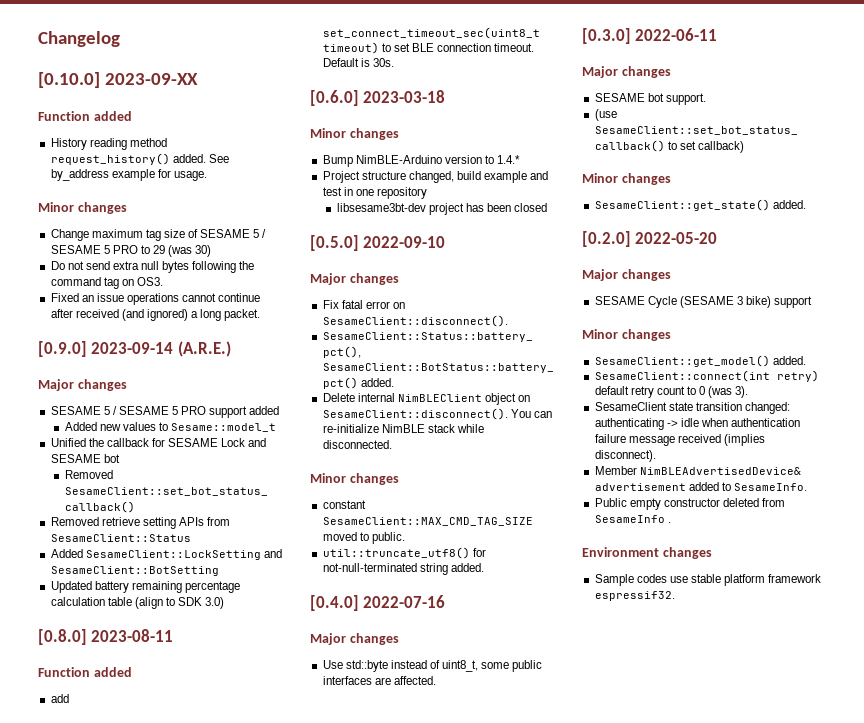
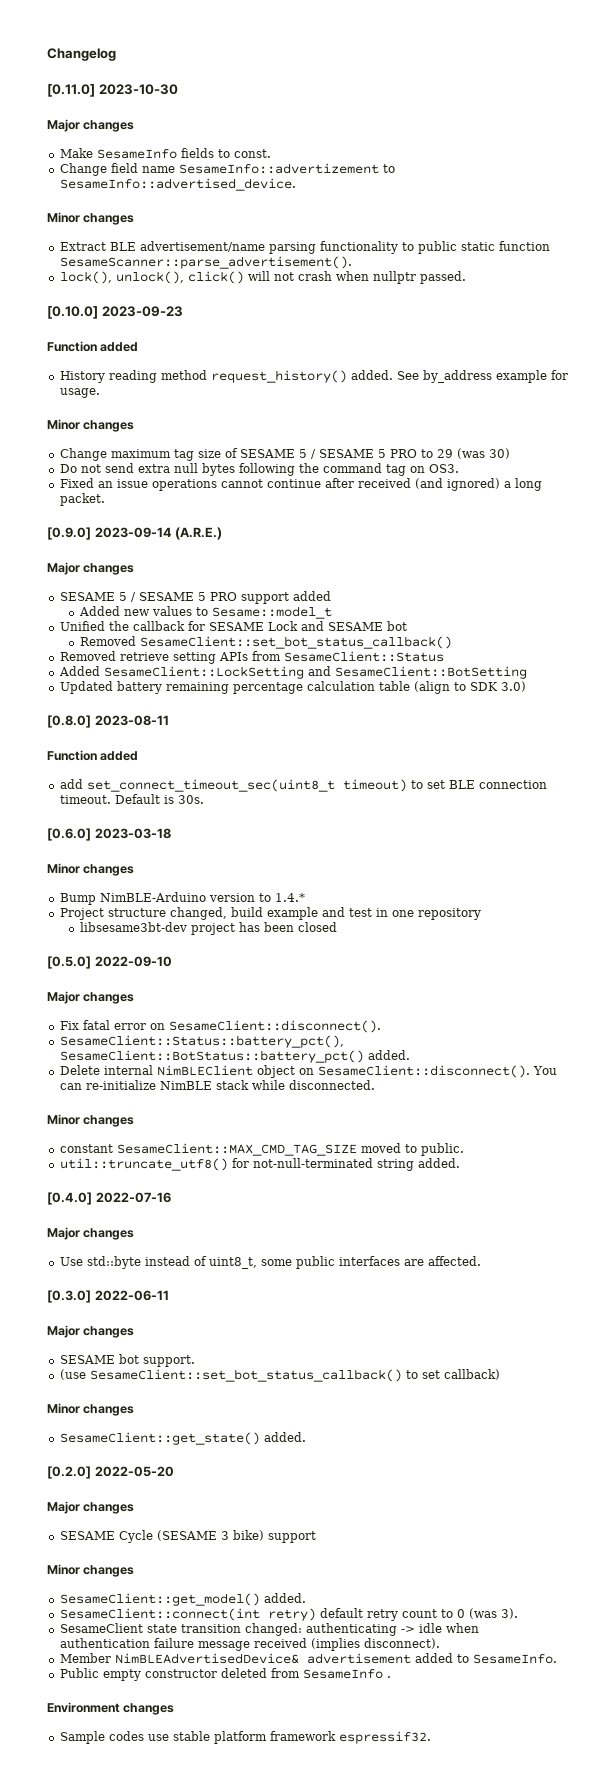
(120, 39) none -> [47,84,178,97] [47,119,135,132] [59,148,271,159] [59,163,395,176] [59,178,296,191] [47,212,135,225] [59,241,550,254] [59,256,352,269] [59,271,466,284] // [0.11.0] 2023-10-30 // Major changes // Make SesameInfo fields to const. // Change field name SesameInfo::advertizement to SesameInfo::advertised_device. // Minor changes // Extract BLE advertisement/name parsing functionality to public static function SesameScanner::parse_advertisement(). // lock(), unlock(), click() will not crash when nullptr passed.
[105,73,199,85] 2023-09-XX -> [101,306,183,317] 2023-09-23

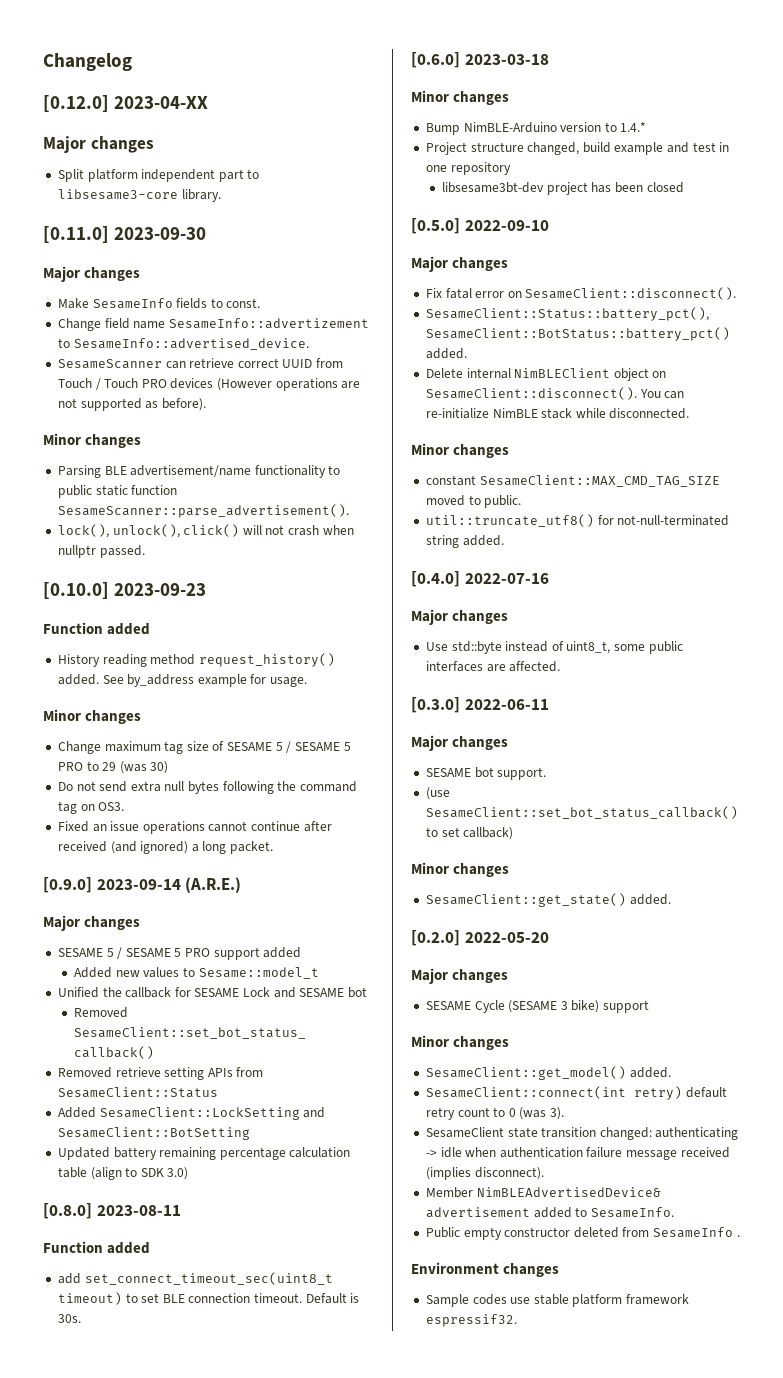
(116, 54) none -> [43,95,209,112] [43,136,154,153] [57,169,260,182] [57,189,221,202] // [0.12.0] 2023-04-XX // Major changes // Split platform independent part to libsesame3-core library.
[98,84,178,95] 2023-10-30 -> [114,227,207,240] 2023-09-30
[47,212,135,225] [59,242,106,251] // Minor changes // Extract -> [57,358,344,369] [57,378,361,391] [57,398,206,411] [43,433,142,448] [57,465,101,478] // SesameScanner can retrieve correct UUID from Touch / Touch PRO devices (However operations are not supported as before). // Minor changes // Parsing
[268,242,316,254] parsing -> (252, 471) none

